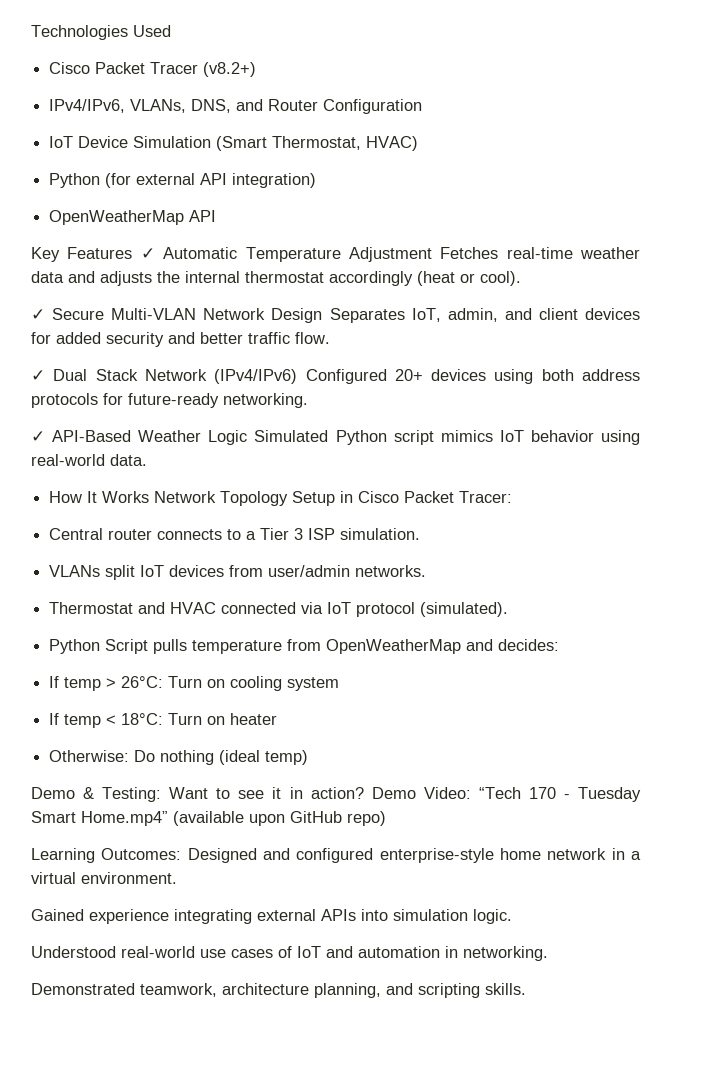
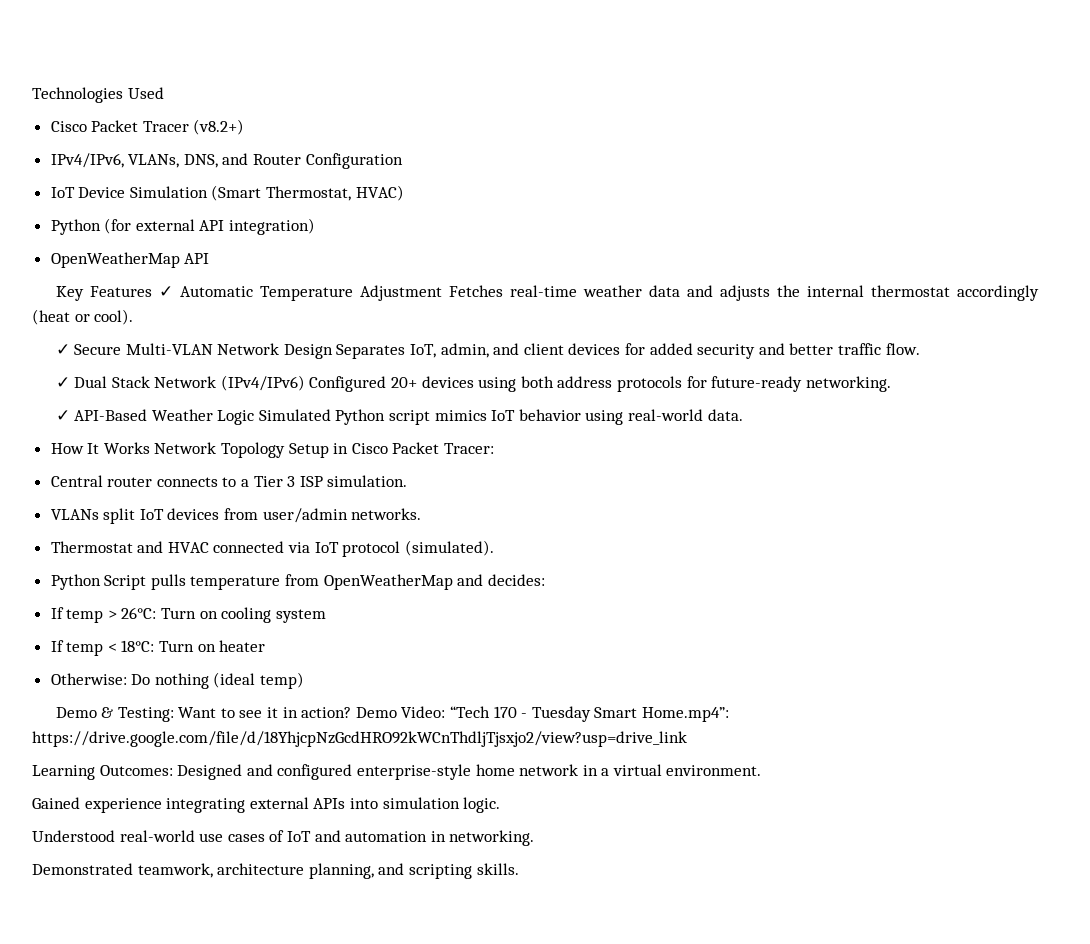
[81,811,386,826] Home.mp4” (available upon GitHub repo) -> [641,707,729,722] [32,731,687,747] Home.mp4”: https://drive.google.com/file/d/18YhjcpNzGcdHRO92kWCnThdljTjsxjo2/view?usp=drive_link

